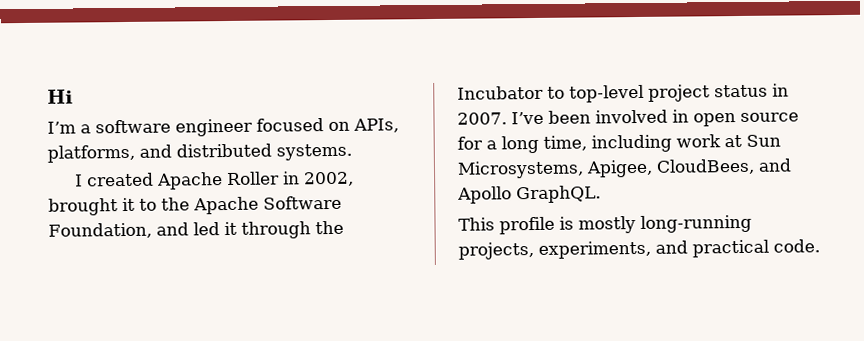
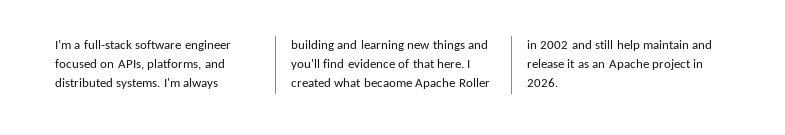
[47,89,73,104] Hi // -> (55, 44) none
(91, 129) none -> [83,40,132,49] full-stack
[74,171,354,190] [48,195,342,216] [48,220,344,239] [457,83,789,103] [457,109,799,127] [457,134,781,154] [457,158,792,179] [457,185,601,204] [458,214,752,235] [458,239,820,260] // I created Apache Roller in 2002, brought it to the Apache Software Foundation, and led it through the Incubator to top-level project status in 2007. I’ve been involved in open source for a long time, including work at Sun Microsystems, Apigee, CloudBees, and Apollo GraphQL. // This profile is mostly long-running projects, experiments, and practical code. -> [163,78,219,89] [291,40,488,51] [291,59,471,70] [291,78,490,89] [527,40,713,51] [527,59,704,70] [527,78,558,87] I'm always building and learning new things and you'll find evidence of that here. I created what becaome Apache Roller in 2002 and still help maintain and release it as an Apache project in 2026.

